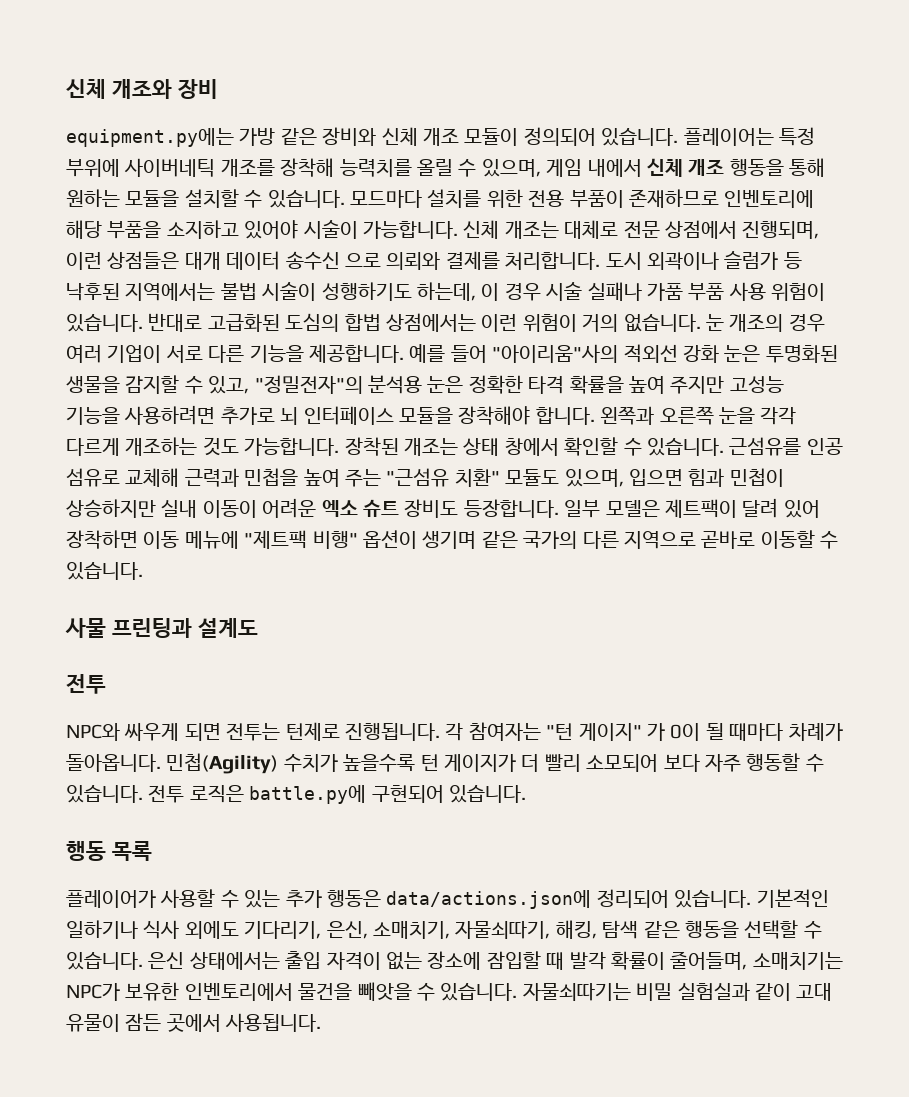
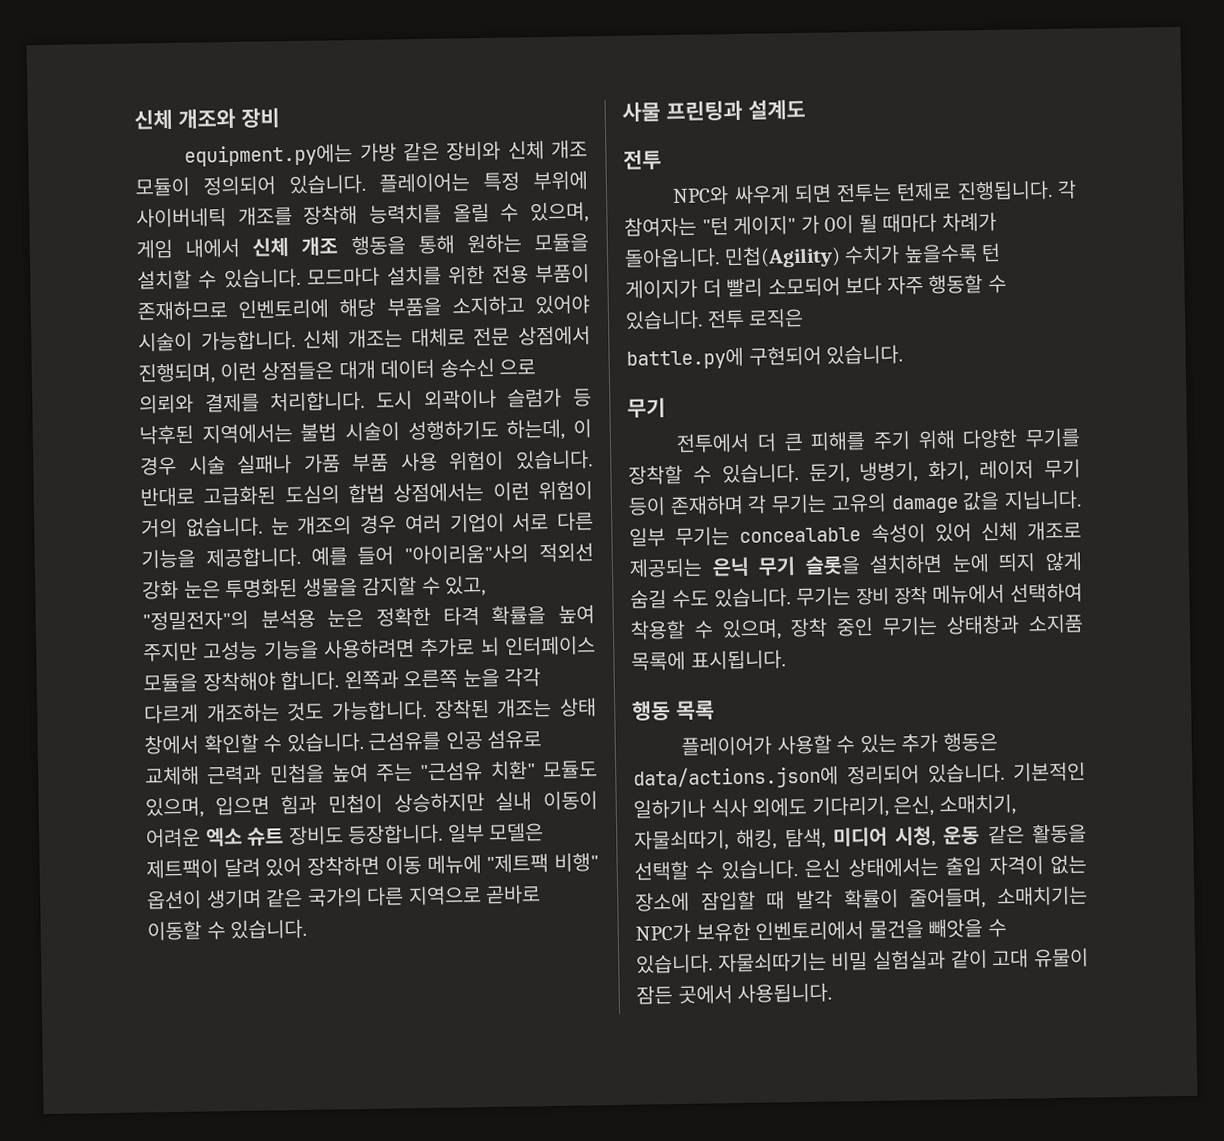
(244, 794) none -> (805, 317) //
(526, 794) none -> [627,397,666,418] [676,427,1081,453] [628,458,1081,485] [628,489,1082,516] [629,520,1082,547] [629,551,1083,578] [630,582,1083,609] [630,613,1084,641] [631,649,786,671] // 무기 // 전투에서 더 큰 피해를 주기 위해 다양한 무기를 장착할 수 있습니다. 둔기, 냉병기, 화기, 레이저 무기 등이 존재하며 각 무기는 고유의 damage 값을 지닙니다. 일부 무기는 concealable 속성이 있어 신체 개조로 제공되는 은닉 무기 슬롯을 설치하면 눈에 띄지 않게 숨길 수도 있습니다. 무기는 장비 장착 메뉴에서 선택하여 착용할 수 있으며, 장착 중인 무기는 상태창과 소지품 목록에 표시됩니다.
[602,920,739,939] 탐색 같은 행동을 -> [784,823,1087,850] 탐색, 미디어 시청, 운동 같은 활동을

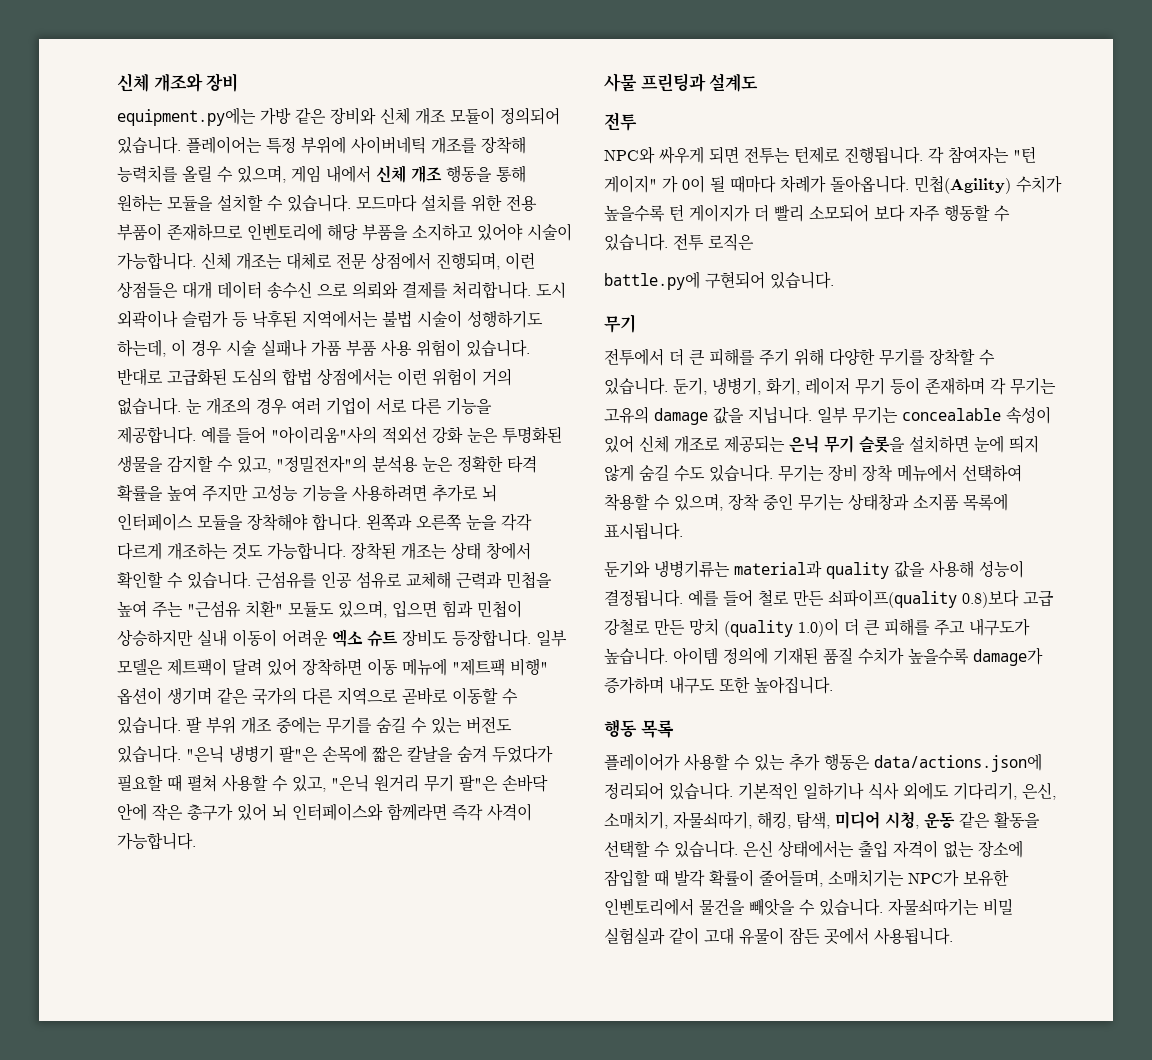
(308, 929) none -> [186,716,512,734] [117,745,553,763] [117,774,548,792] [117,803,532,821] [117,832,196,850] 팔 부위 개조 중에는 무기를 숨길 수 있는 버전도 있습니다. "은닉 냉병기 팔"은 손목에 짧은 칼날을 숨겨 두었다가 필요할 때 펼쳐 사용할 수 있고, "은닉 원거리 무기 팔"은 손바닥 안에 작은 총구가 있어 뇌 인터페이스와 함께라면 즉각 사격이 가능합니다.
(786, 659) none -> [604,560,1024,579] [604,589,1054,608] [604,618,1030,637] [604,647,1043,666] [604,676,833,694] // 둔기와 냉병기류는 material과 quality 값을 사용해 성능이 결정됩니다. 예를 들어 철로 만든 쇠파이프(quality 0.8)보다 고급 강철로 만든 망치 (quality 1.0)이 더 큰 피해를 주고 내구도가 높습니다. 아이템 정의에 기재된 품질 수치가 높을수록 damage가 증가하며 내구도 또한 높아집니다.

